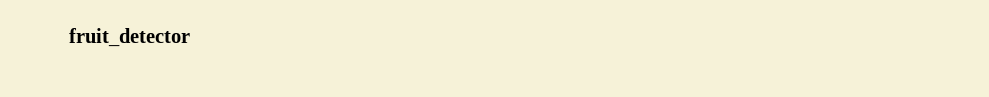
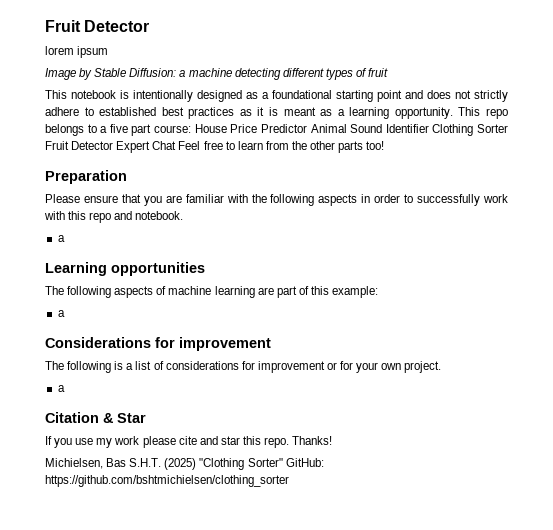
[69,28,190,47] fruit_detector -> [45,20,150,32] [45,46,109,58] [45,68,389,80] [45,90,508,102] [45,107,508,119] [45,124,509,136] [45,141,385,153] [45,170,127,184] [45,194,509,206] [44,211,184,223] [57,235,65,242] [45,262,205,276] [45,286,379,298] [57,310,65,317] [45,337,271,351] [45,361,442,373] [57,385,65,392] [45,412,146,423] [45,436,333,448] [45,458,324,470] [45,475,289,487] Fruit Detector // lorem ipsum // Image by Stable Diffusion: a machine detecting different types of fruit // This notebook is intentionally designed as a foundational starting point and does not strictly adhere to established best practices as it is meant as a learning opportunity. This repo belongs to a five part course: House Price Predictor Animal Sound Identifier Clothing Sorter Fruit Detector Expert Chat Feel free to learn from the other parts too! // Preparation // Please ensure that you are familiar with the following aspects in order to successfully work with this repo and notebook. // a // Learning opportunities // The following aspects of machine learning are part of this example: // a // Considerations for improvement // The following is a list of considerations for improvement or for your own project. // a // Citation & Star // If you use my work please cite and star this repo. Thanks! // Michielsen, Bas S.H.T. (2025) "Clothing Sorter" GitHub: https://github.com/bshtmichielsen/clothing_sorter

